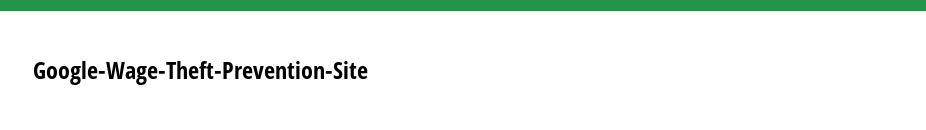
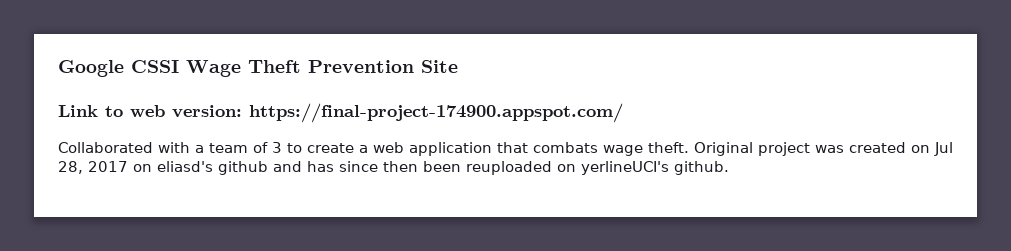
[33,61,368,85] Google-Wage-Theft-Prevention-Site -> [58,60,458,77] [58,103,623,123] [58,142,953,156] [58,161,729,175] Google CSSI Wage Theft Prevention Site // Link to web version: https://final-project-174900.appspot.com/ // Collaborated with a team of 3 to create a web application that combats wage theft. Original project was created on Jul 28, 2017 on eliasd's github and has since then been reuploaded on yerlineUCI's github.

